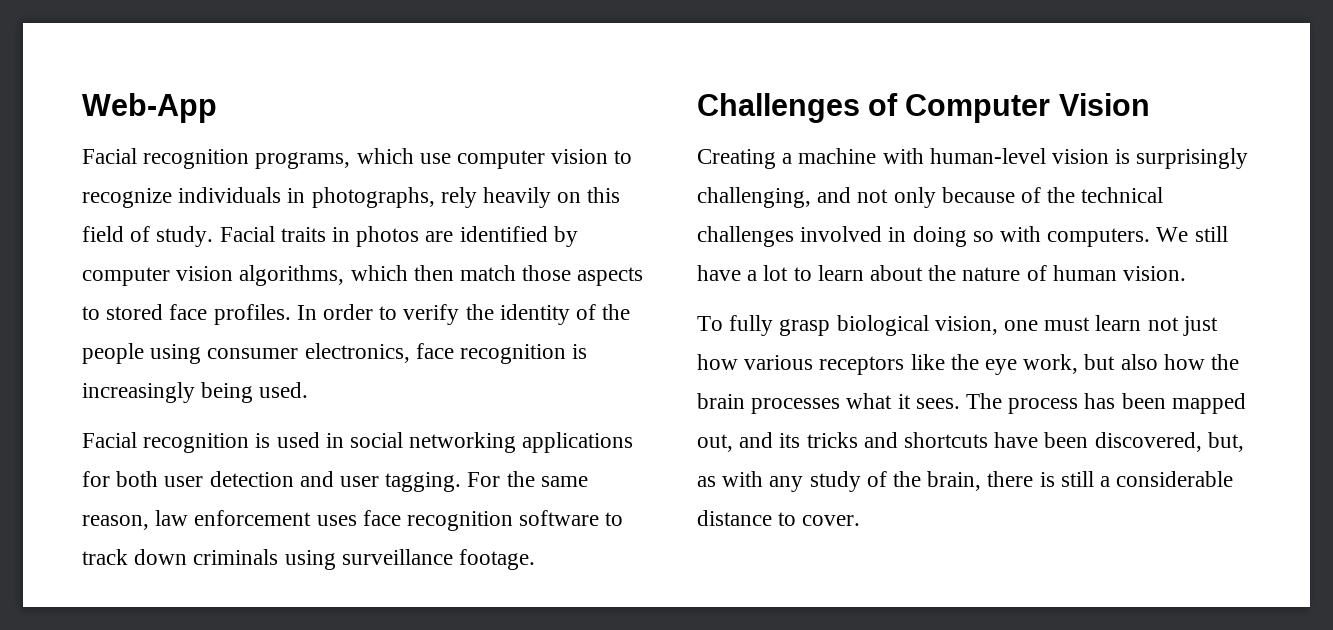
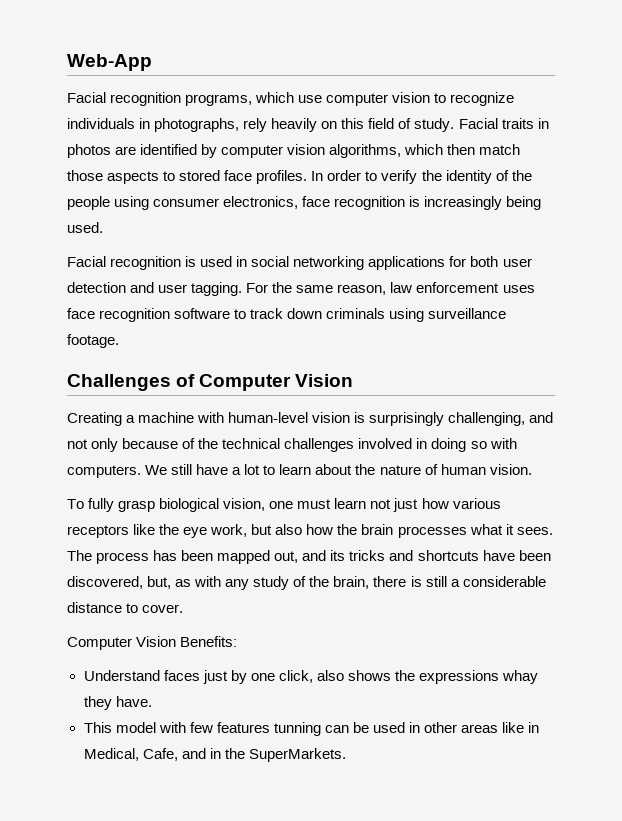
(861, 520) none -> [67,636,238,650] [83,670,539,684] [83,696,152,710] [83,722,540,736] [83,748,346,762] // Computer Vision Benefits: // Understand faces just by one click, also shows the expressions whay they have. // This model with few features tunning can be used in other areas like in Medical, Cafe, and in the SuperMarkets.

